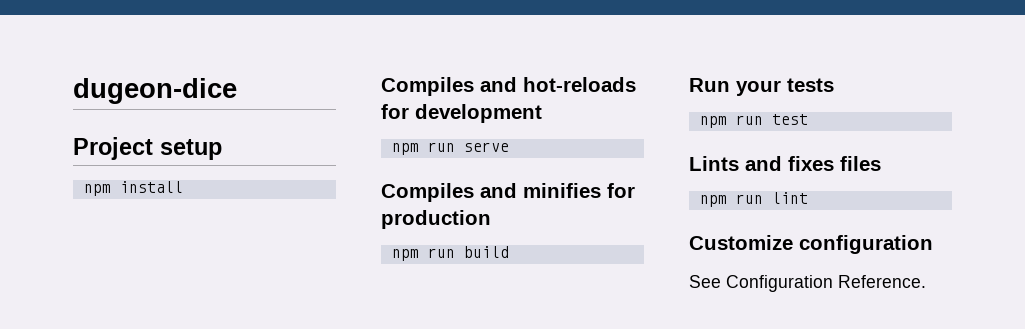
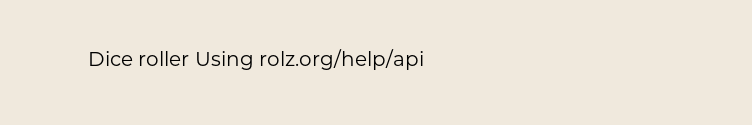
[73,78,237,104] [73,137,222,160] [83,181,183,196] [381,77,636,96] [381,104,542,123] [391,142,509,155] [381,183,635,202] [381,210,491,229] [391,246,509,261] [689,78,834,96] [699,114,808,128] [689,156,881,171] [699,192,808,207] [689,235,933,254] [689,275,926,292] dugeon-dice // Project setup // npm install // Compiles and hot-reloads for development // npm run serve // Compiles and minifies for production // npm run build // Run your tests // npm run test // Lints and fixes files // npm run lint // Customize configuration // See Configuration Reference. -> [88,49,425,70] Dice roller Using rolz.org/help/api

